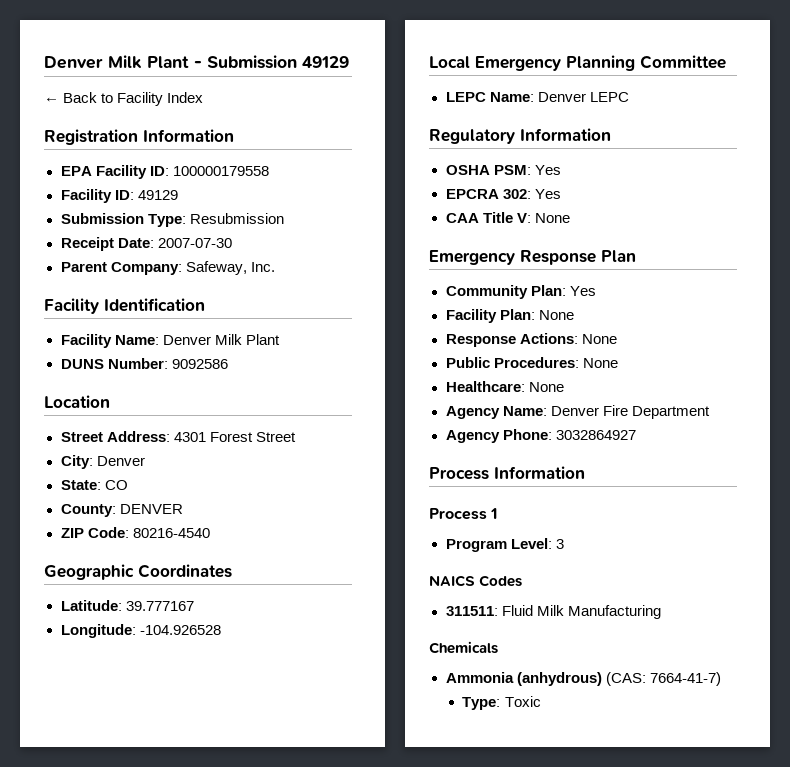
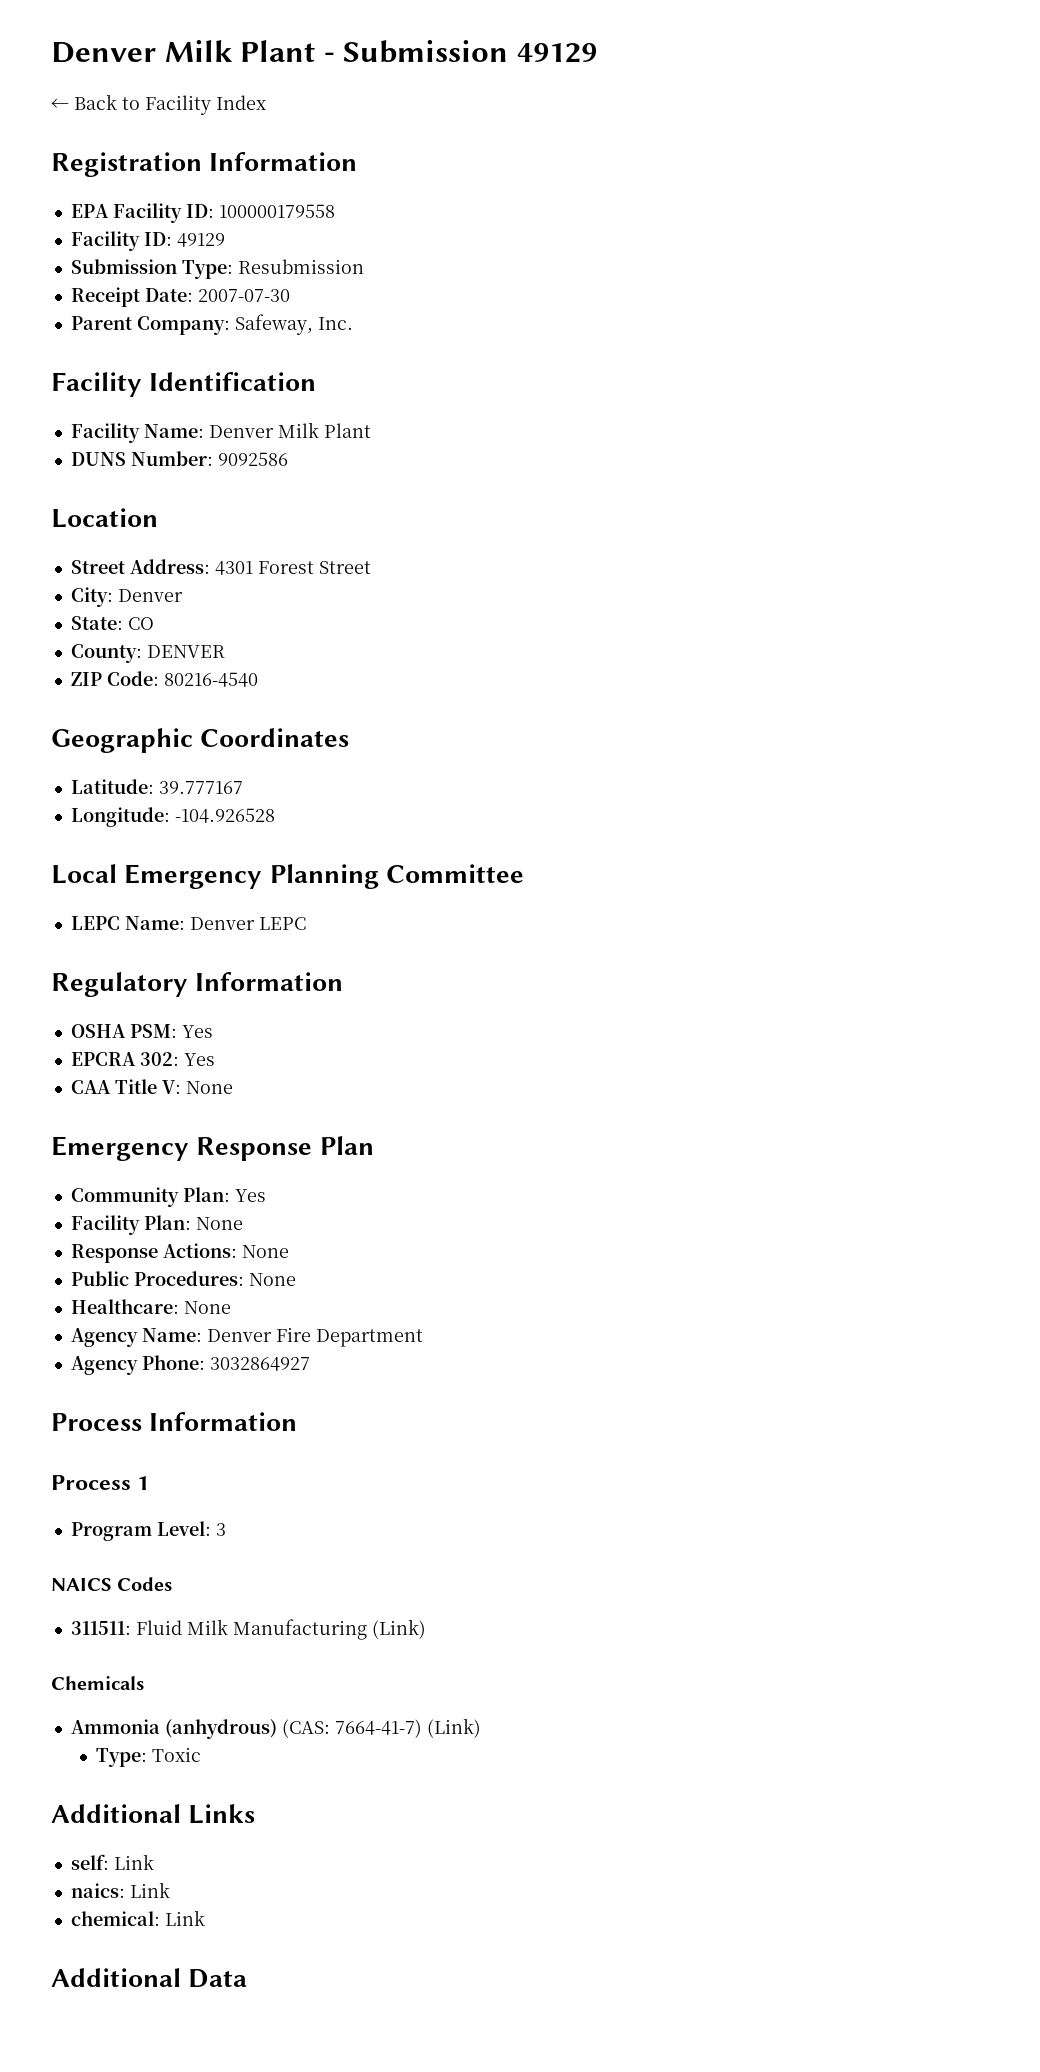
(661, 612) none -> [371,1619,426,1639] (Link)
(721, 679) none -> [426,1718,481,1738] (Link)
(541, 701) none -> [51,1804,256,1824] [70,1854,154,1870] [70,1882,170,1898] [70,1910,205,1926] [51,1968,248,1988] // Additional Links // self: Link // naics: Link // chemical: Link // Additional Data

